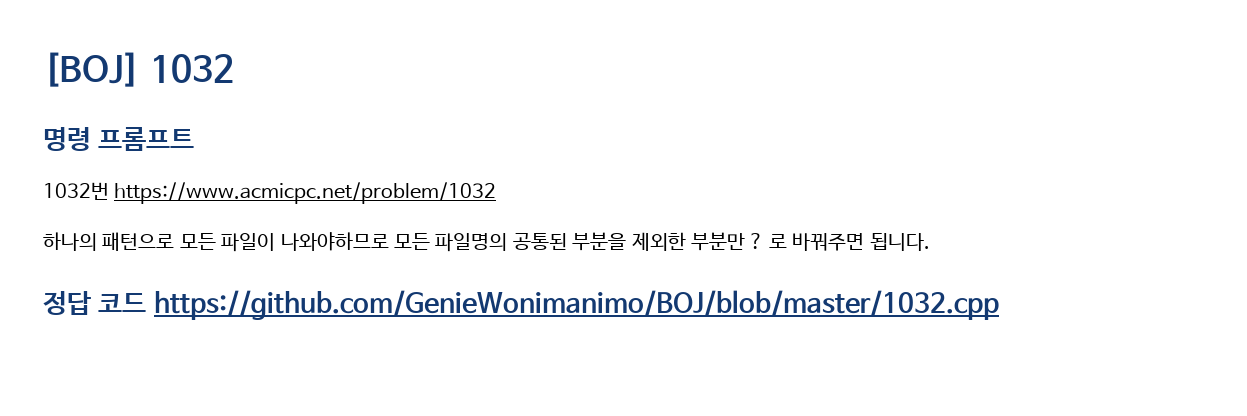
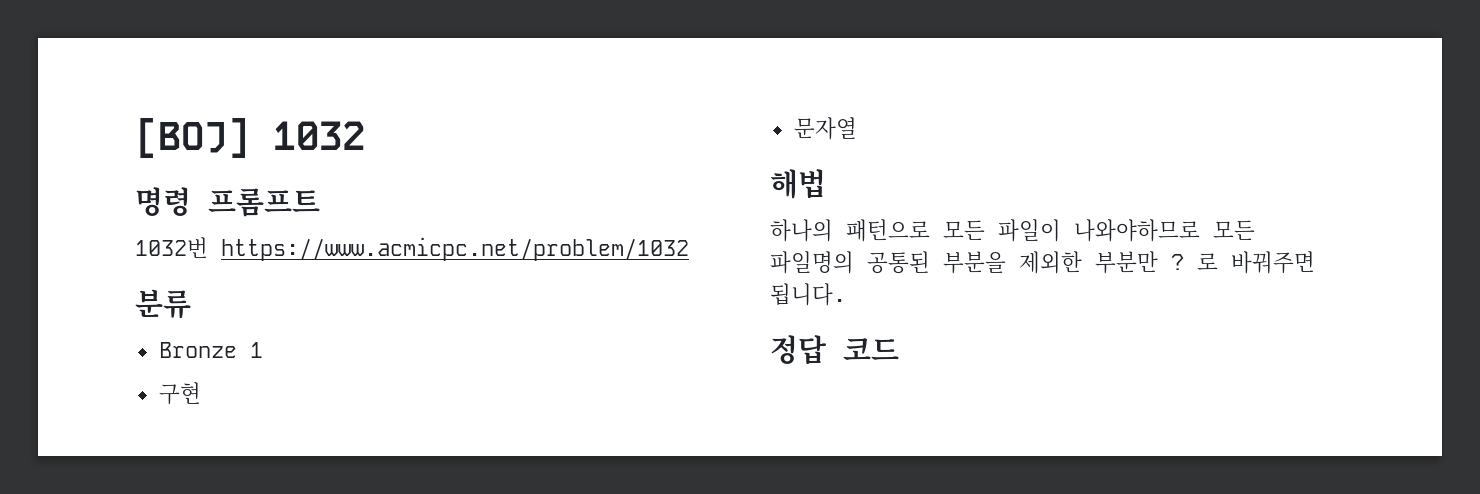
(497, 193) none -> [135,289,191,318] [158,342,263,358] [158,382,201,405] [793,117,857,140] [770,169,826,199] // 분류 // Bronze 1 // 구현 // 문자열 // 해법
[153,290,999,320] https://github.com/GenieWonimanimo/BOJ/blob/master/1032.cpp -> (899, 349) none

